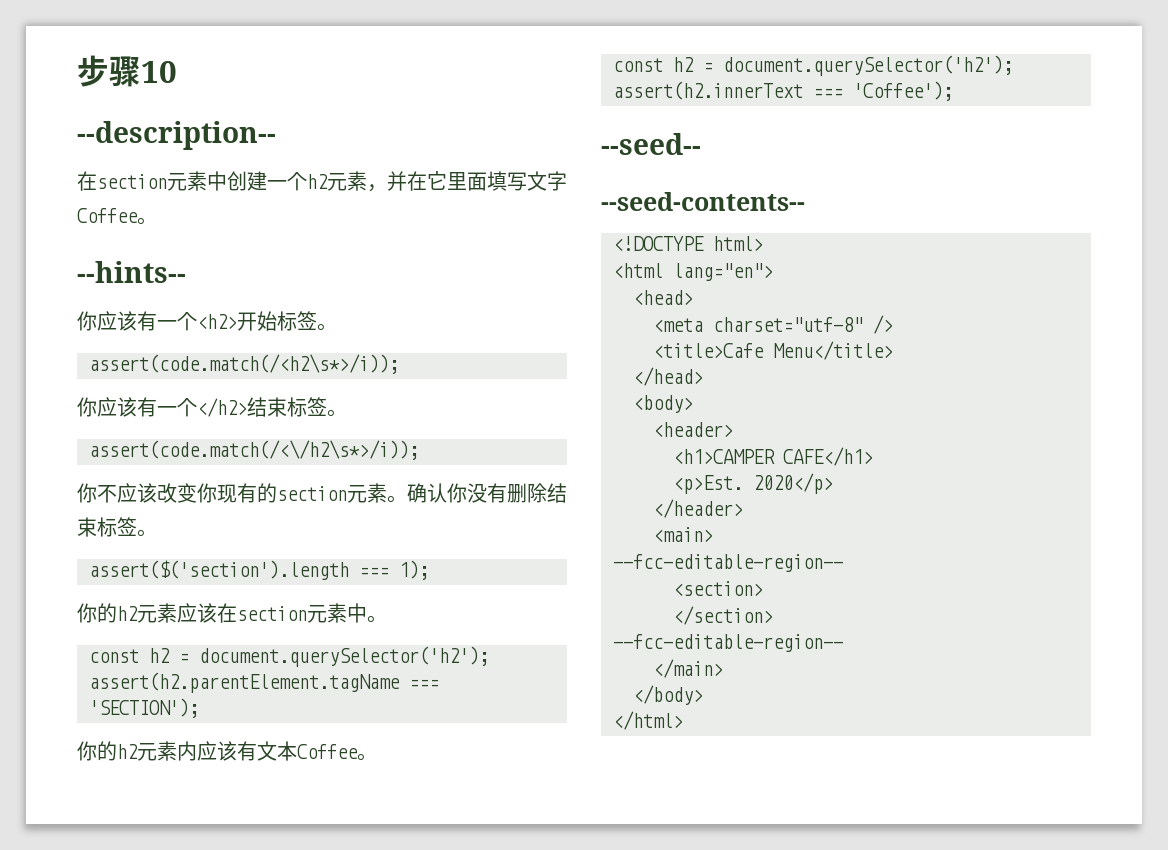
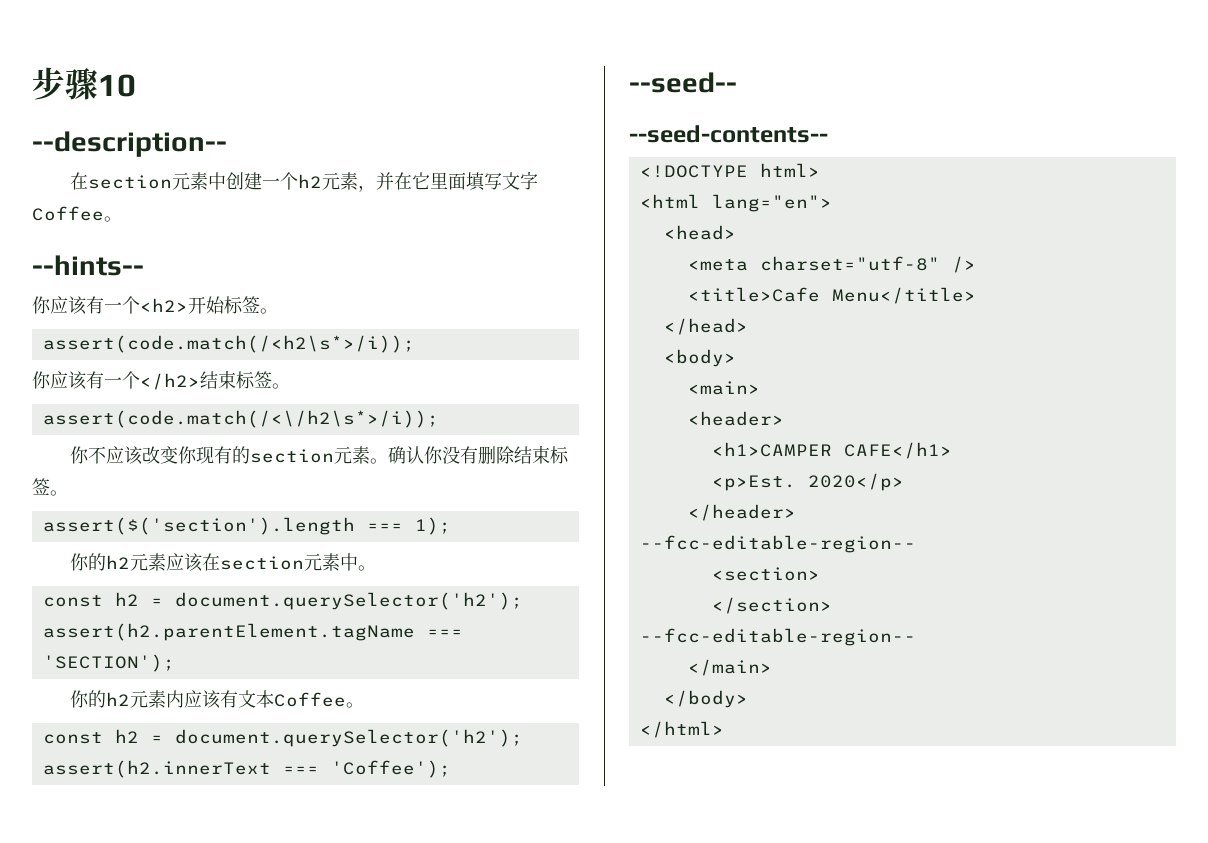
(693, 404) none -> [687,381,760,395] // <main>
[653,527,713,542] // <main> -> (796, 512) none

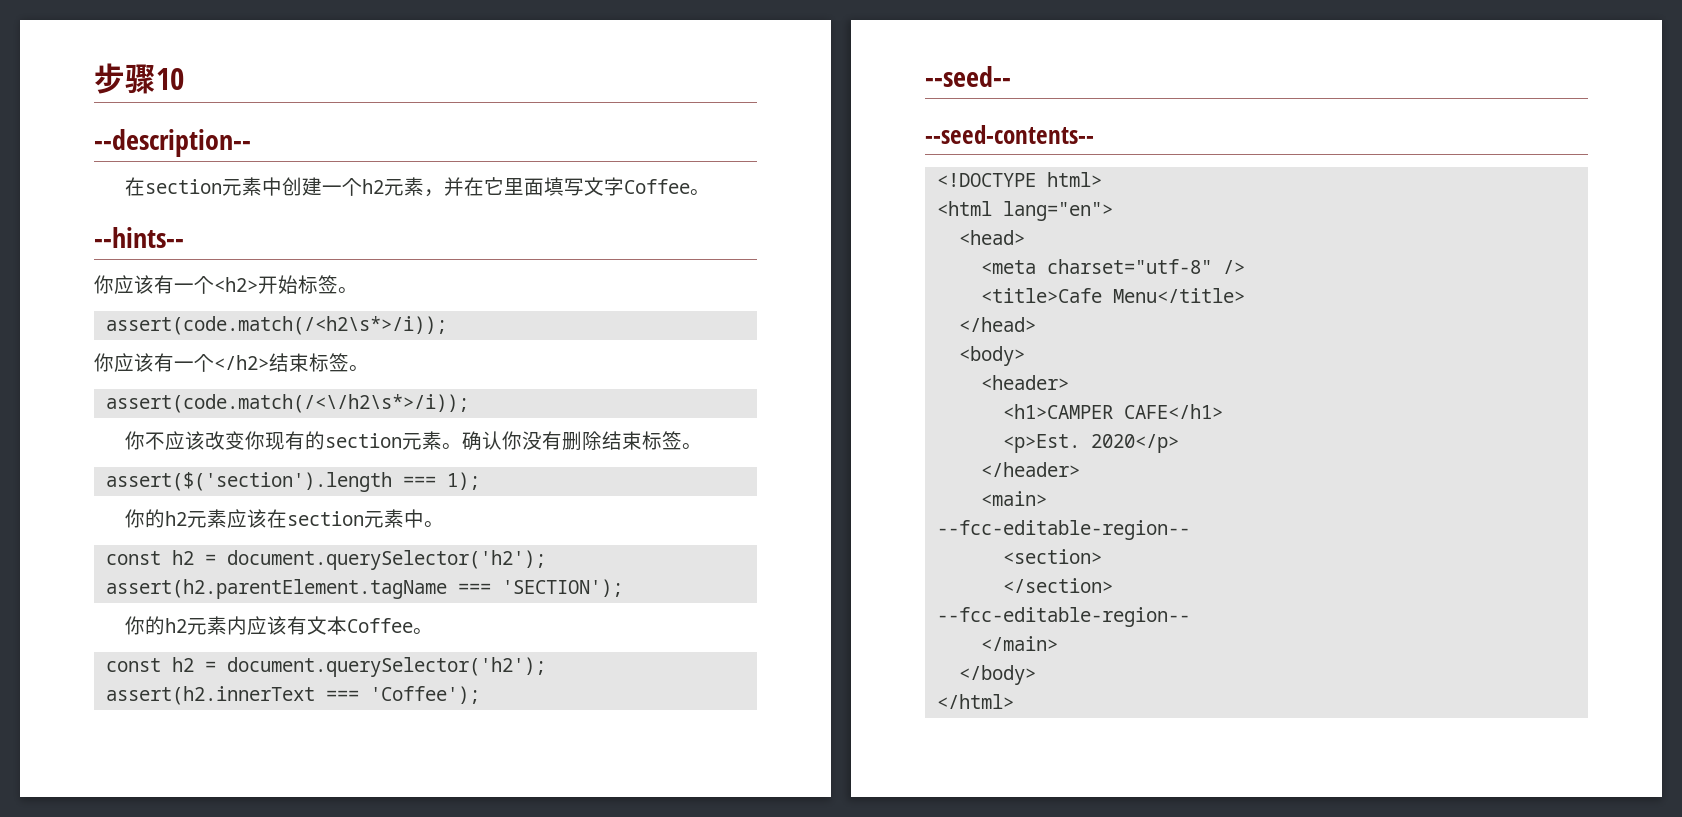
[687,381,760,395] // <main> -> (1025, 356) none
(796, 512) none -> [980,491,1047,506] // <main>

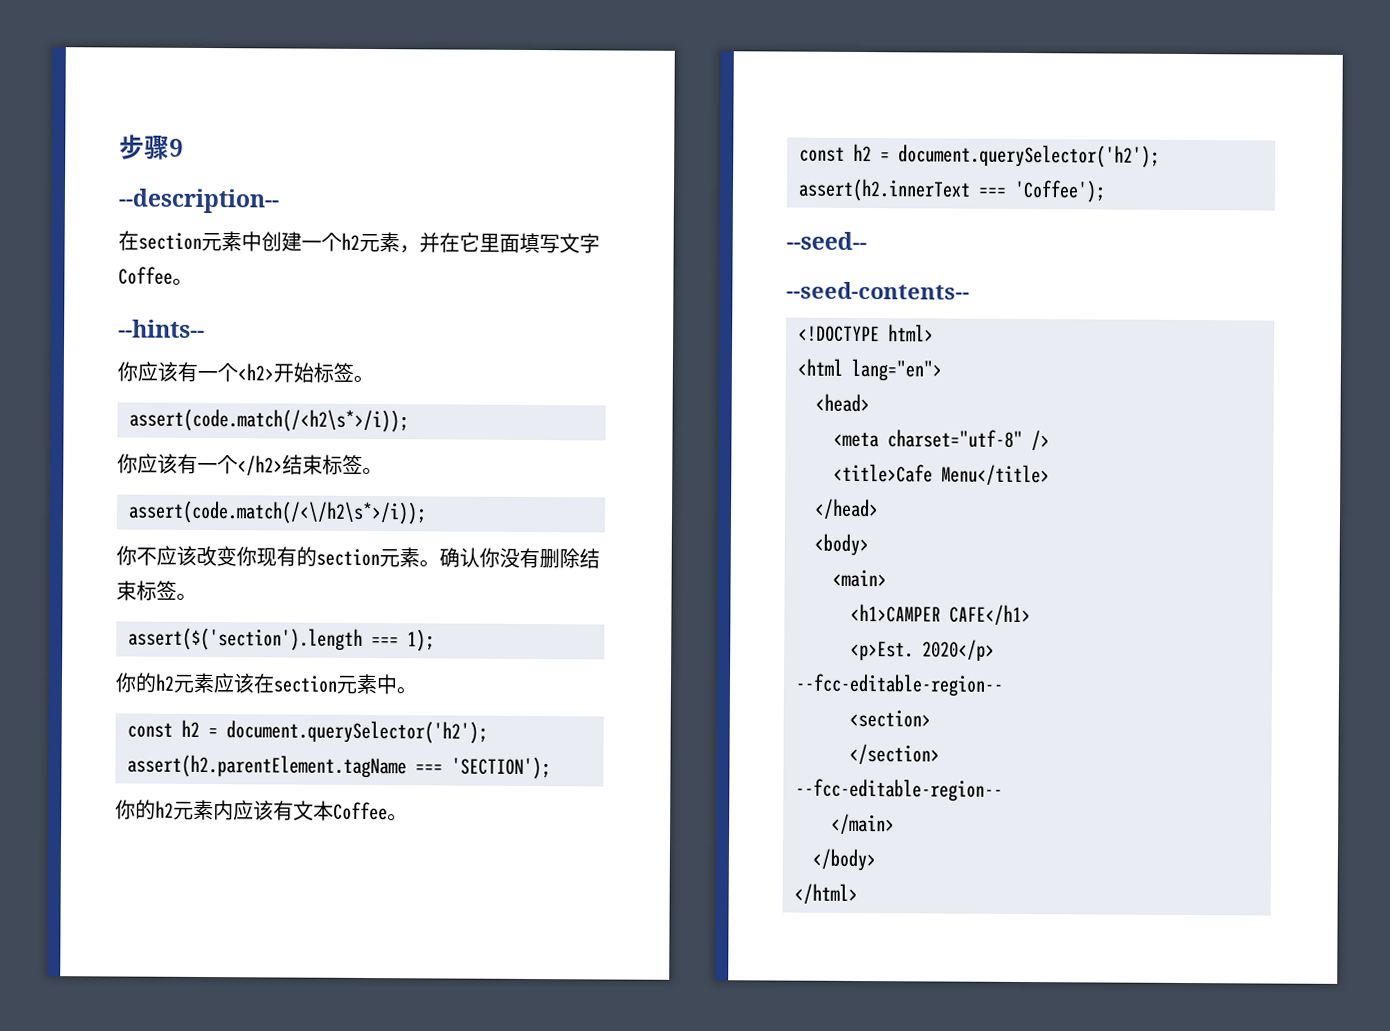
[156,68,184,90] 10 -> [169,138,184,157] 9
[980,375,1069,390] <header> -> [832,569,887,588] <main>
[980,462,1080,477] [980,491,1047,506] // </header> // <main> -> (995, 650) none

